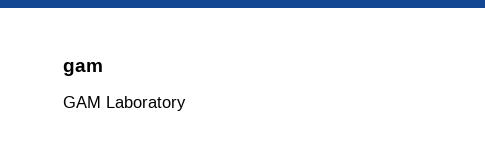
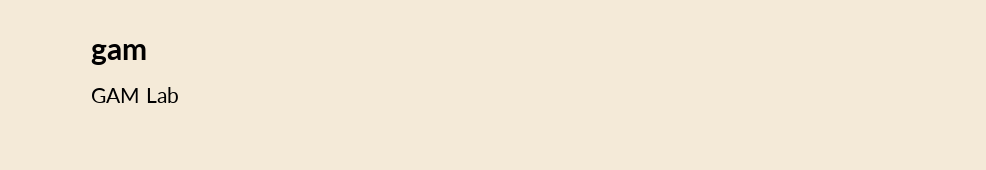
[106,96,186,111] Laboratory -> [145,87,179,103] Lab

